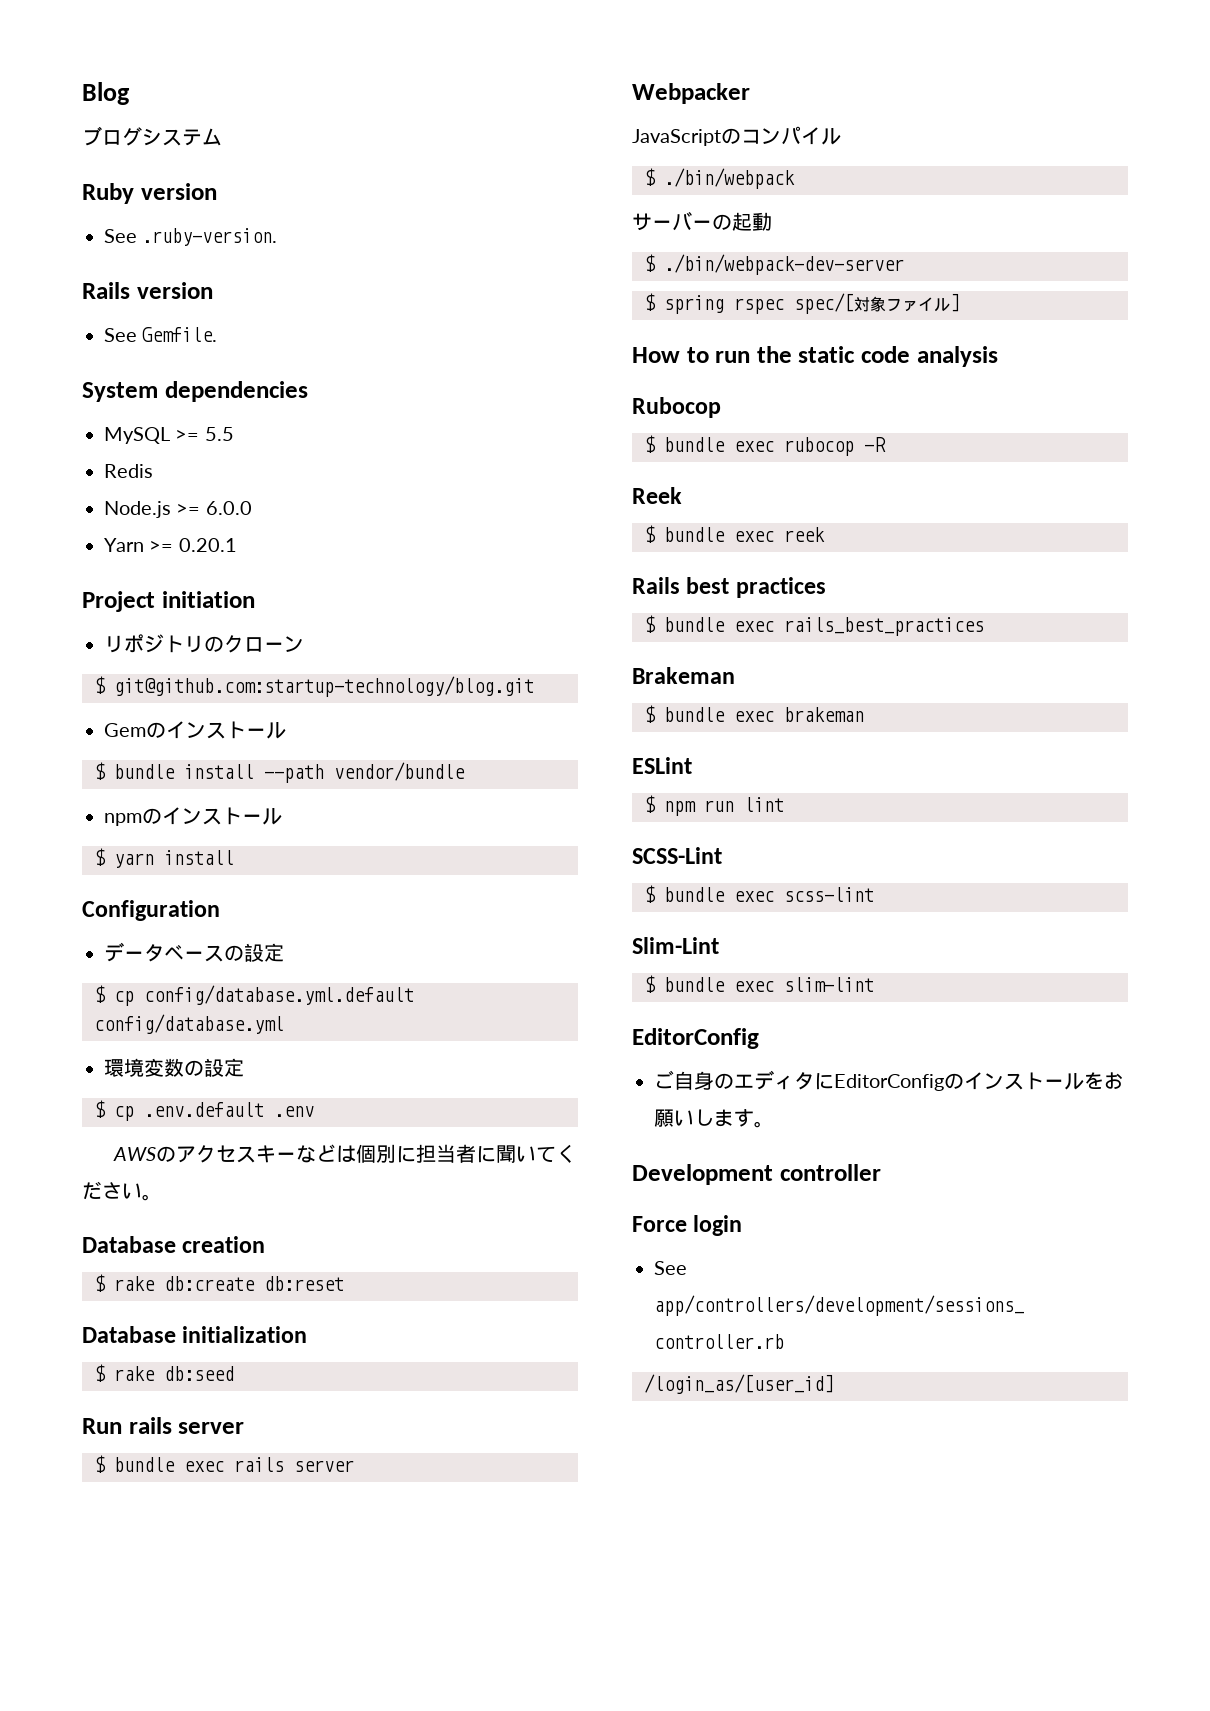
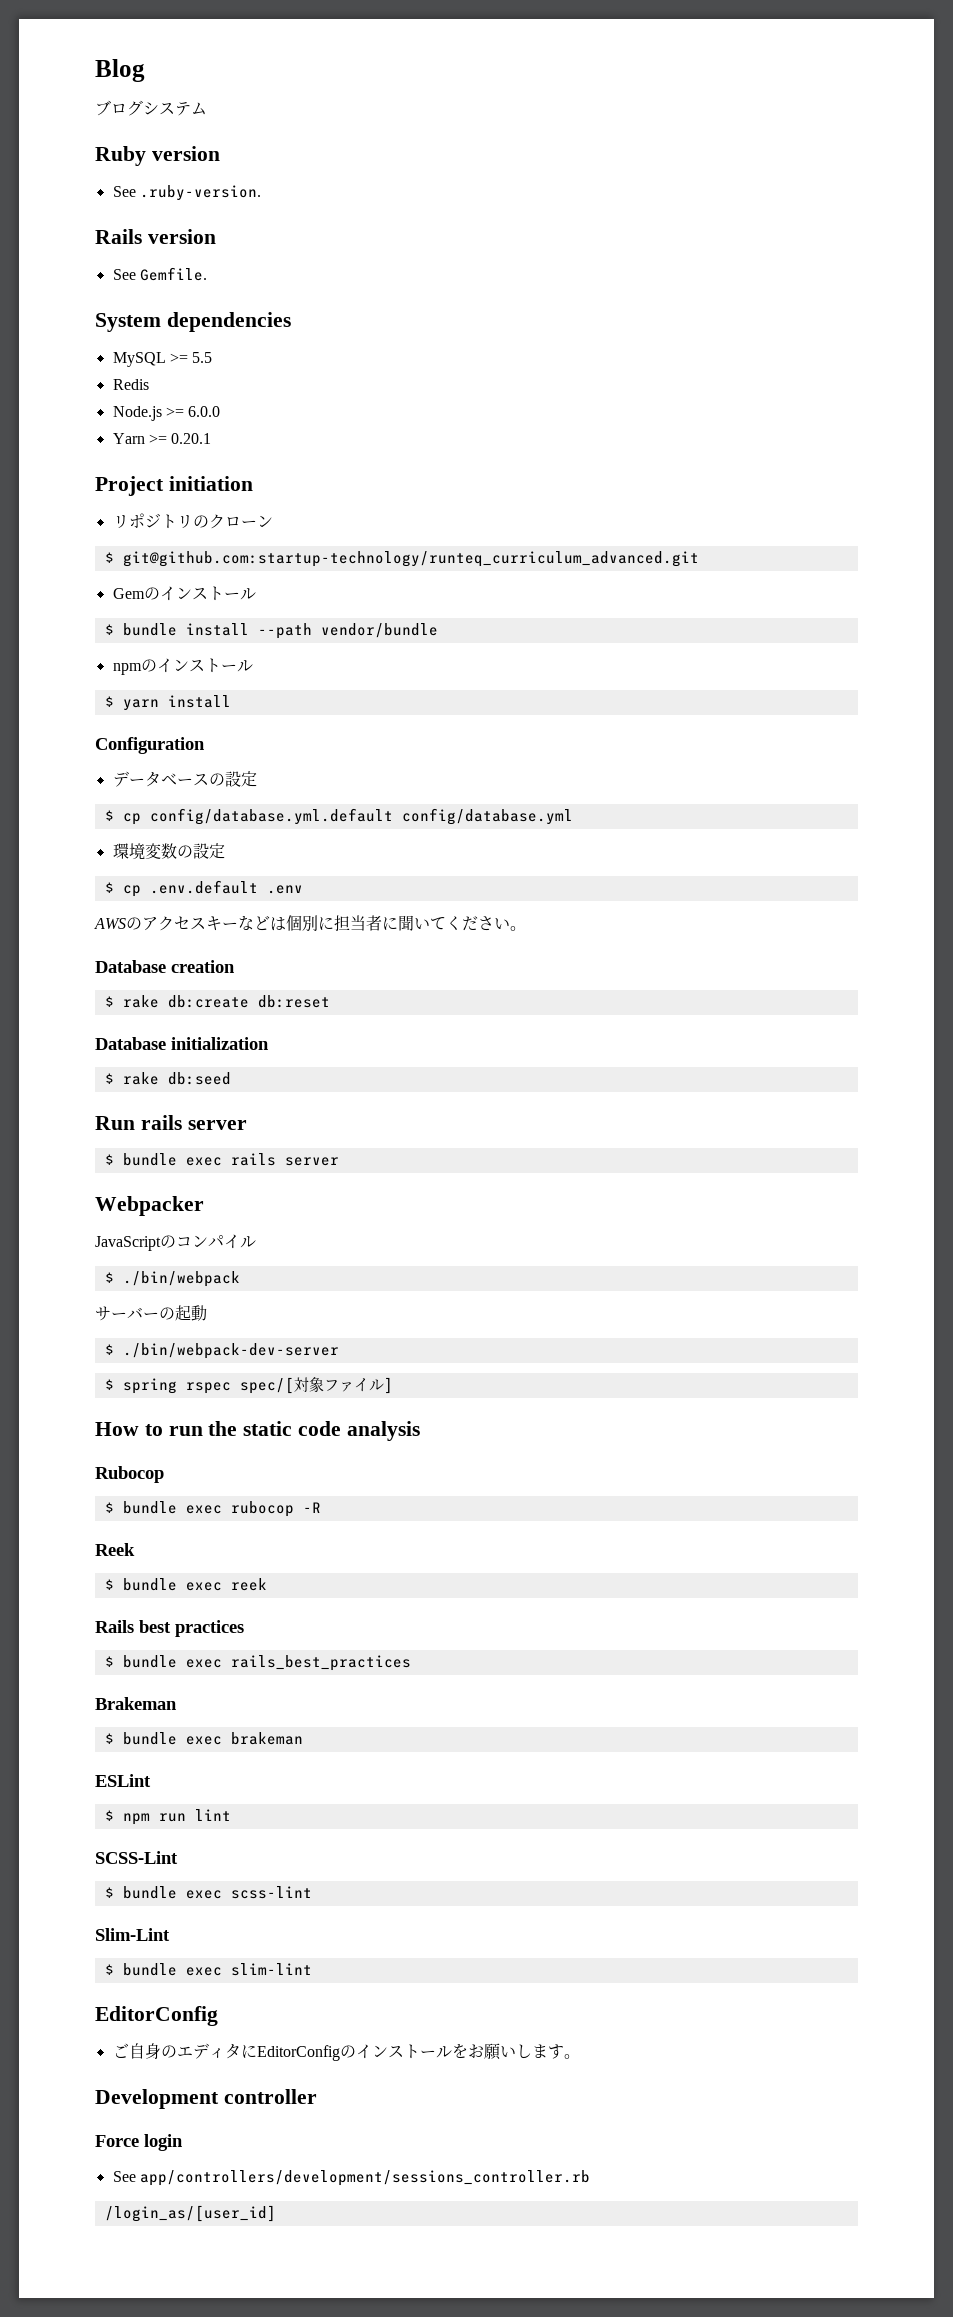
[114,676,534,697] git@github.com:startup-technology/blog.git -> [122,551,699,567] git@github.com:startup-technology/runteq_curriculum_advanced.git

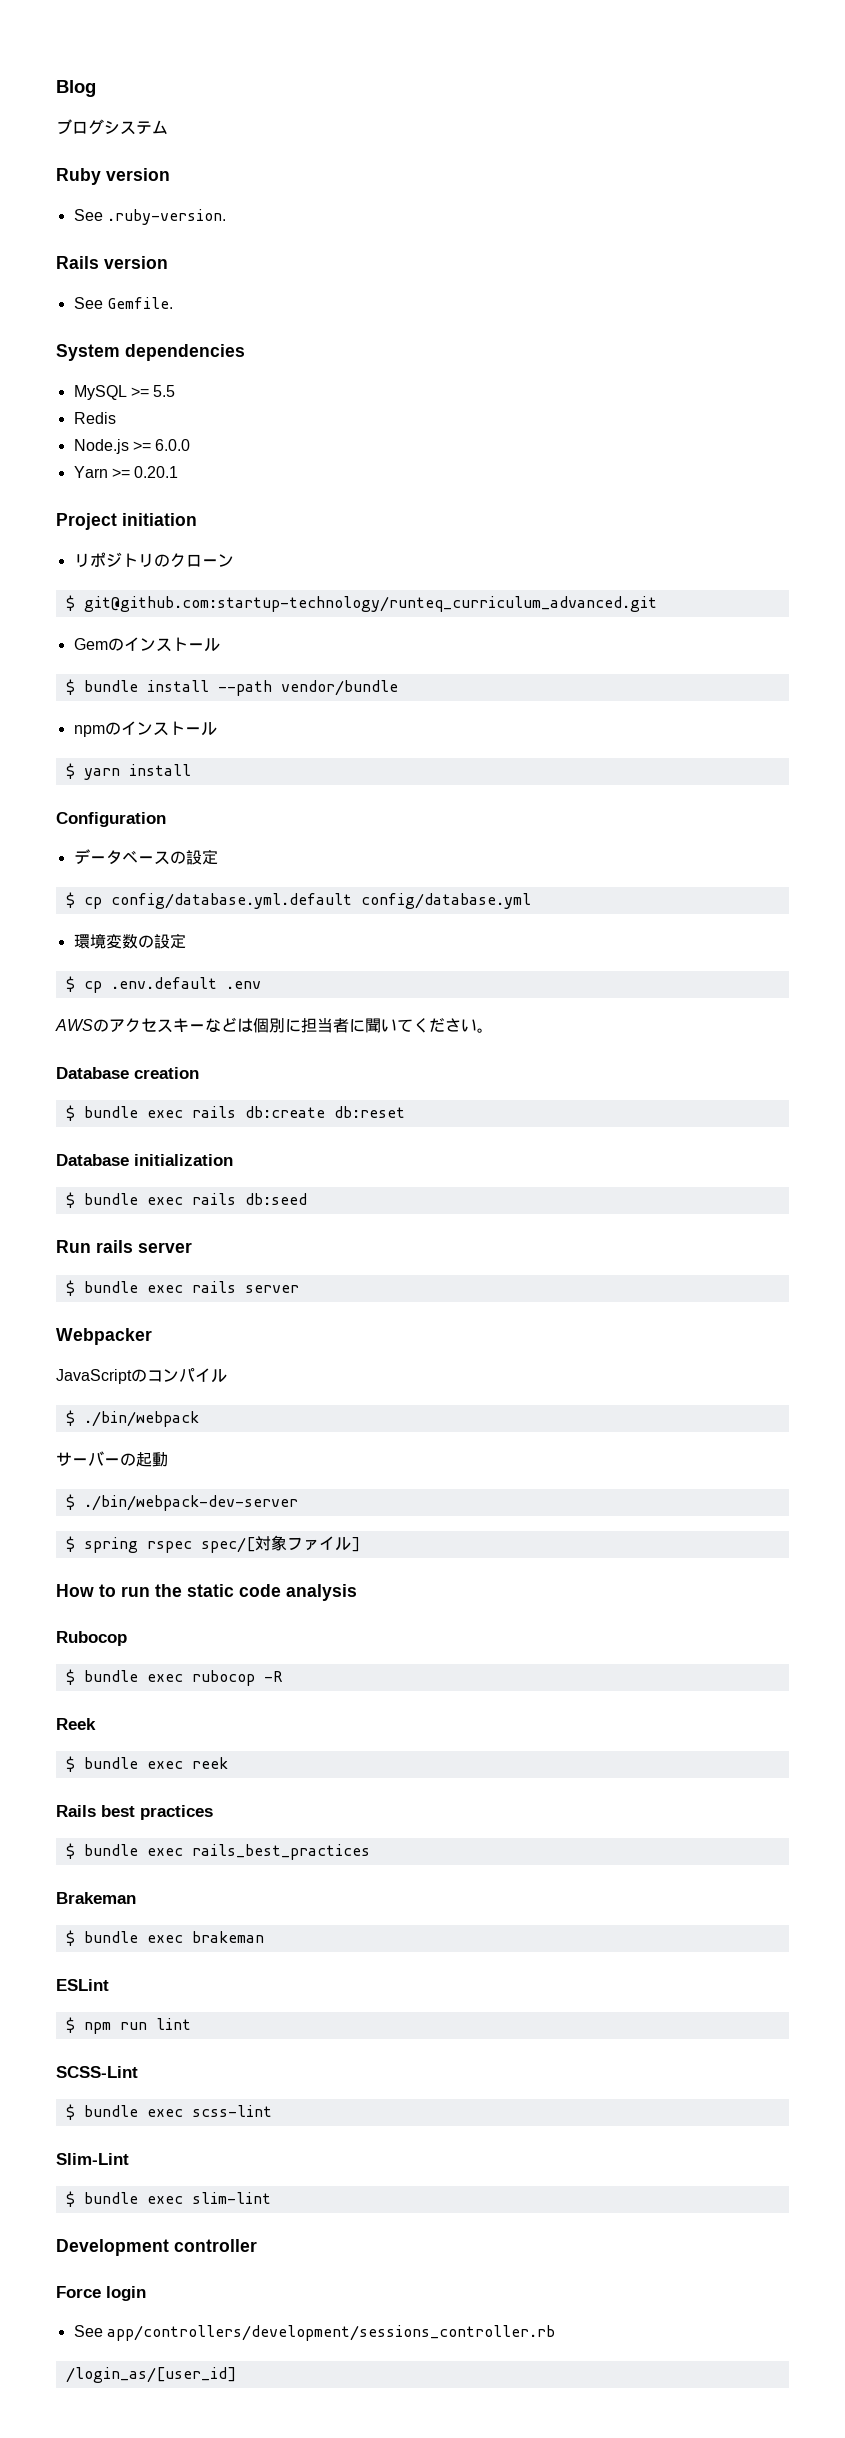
[122,995,159,1008] rake -> [83,1106,236,1118] bundle exec rails
[122,1072,159,1085] rake -> [83,1193,236,1205] bundle exec rails
[95,2006,218,2026] [112,2043,580,2061] // EditorConfig // ご自身のエディタにEditorConfigのインストールをお願いします。 -> (271, 2198) none

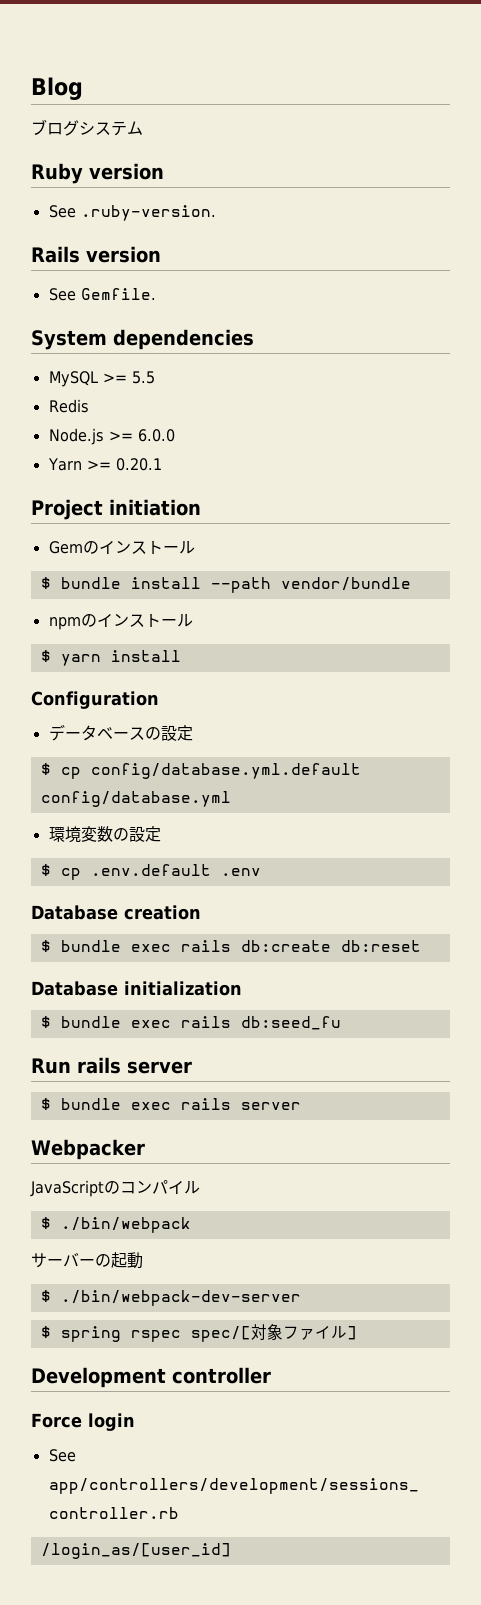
[73,552,234,568] [65,595,657,612] // リポジトリのクローン // $ git@github.com:startup-technology/runteq_curriculum_advanced.git -> (201, 507) none
[55,1017,493,1033] // AWSのアクセスキーなどは個別に担当者に聞いてください。 -> (261, 872) none
[244,1193,307,1205] db:seed -> [240,1016,341,1030] db:seed_fu
[56,1584,357,1601] [56,1631,127,1646] [65,1669,282,1686] [56,1718,96,1730] [65,1756,228,1772] [56,1805,213,1820] [65,1843,370,1860] [56,1892,136,1904] [65,1930,264,1946] [56,1979,109,1991] [65,2017,191,2034] [56,2066,138,2078] [65,2104,272,2120] [56,2153,129,2165] [65,2191,271,2207] // How to run the static code analysis // Rubocop // $ bundle exec rubocop -R // Reek // $ bundle exec reek // Rails best practices // $ bundle exec rails_best_practices // Brakeman // $ bundle exec brakeman // ESLint // $ npm run lint // SCSS-Lint // $ bundle exec scss-lint // Slim-Lint // $ bundle exec slim-lint -> (357, 1333) none

